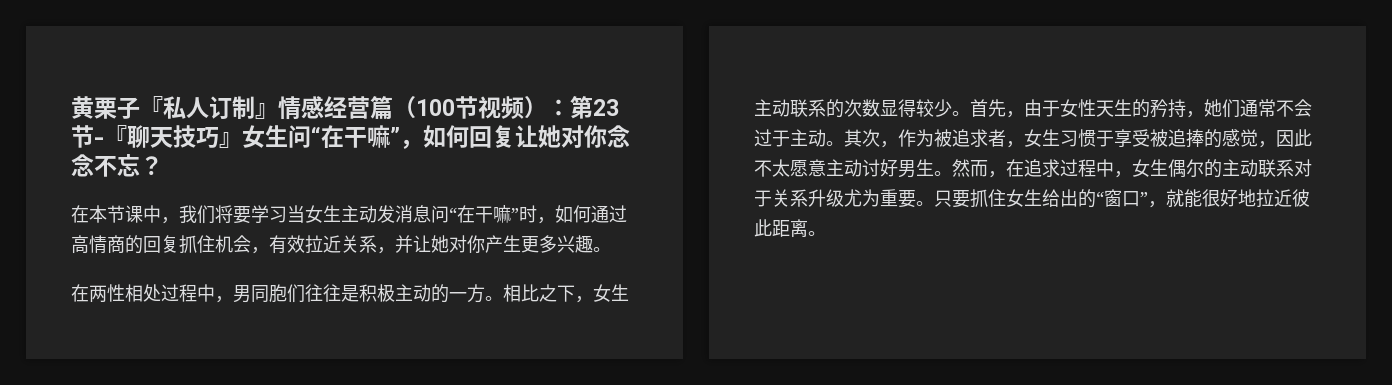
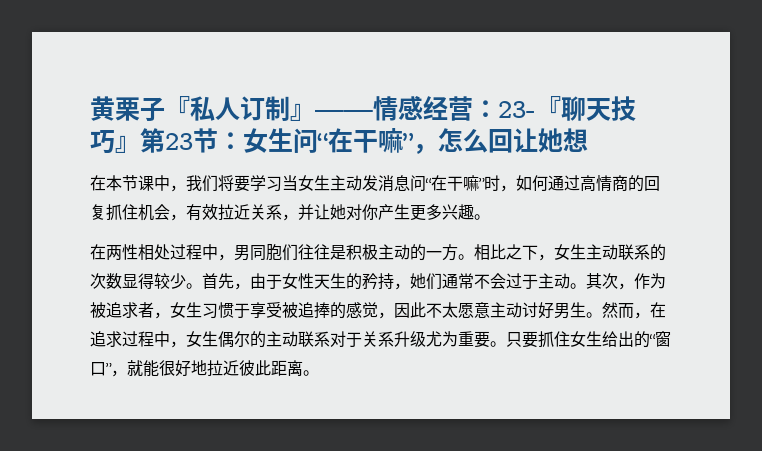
(278, 111) none -> [315,110,373,118] ——
[370,96,619,119] [71,125,104,148] 篇（100节视频）：第23节- -> [473,100,536,118] ：23-
(242, 140) none -> [140,128,243,153] 第23节：
[423,125,630,148] [71,154,163,177] 如何回复让她对你念念不忘？ -> [438,128,588,153] 怎么回让她想

